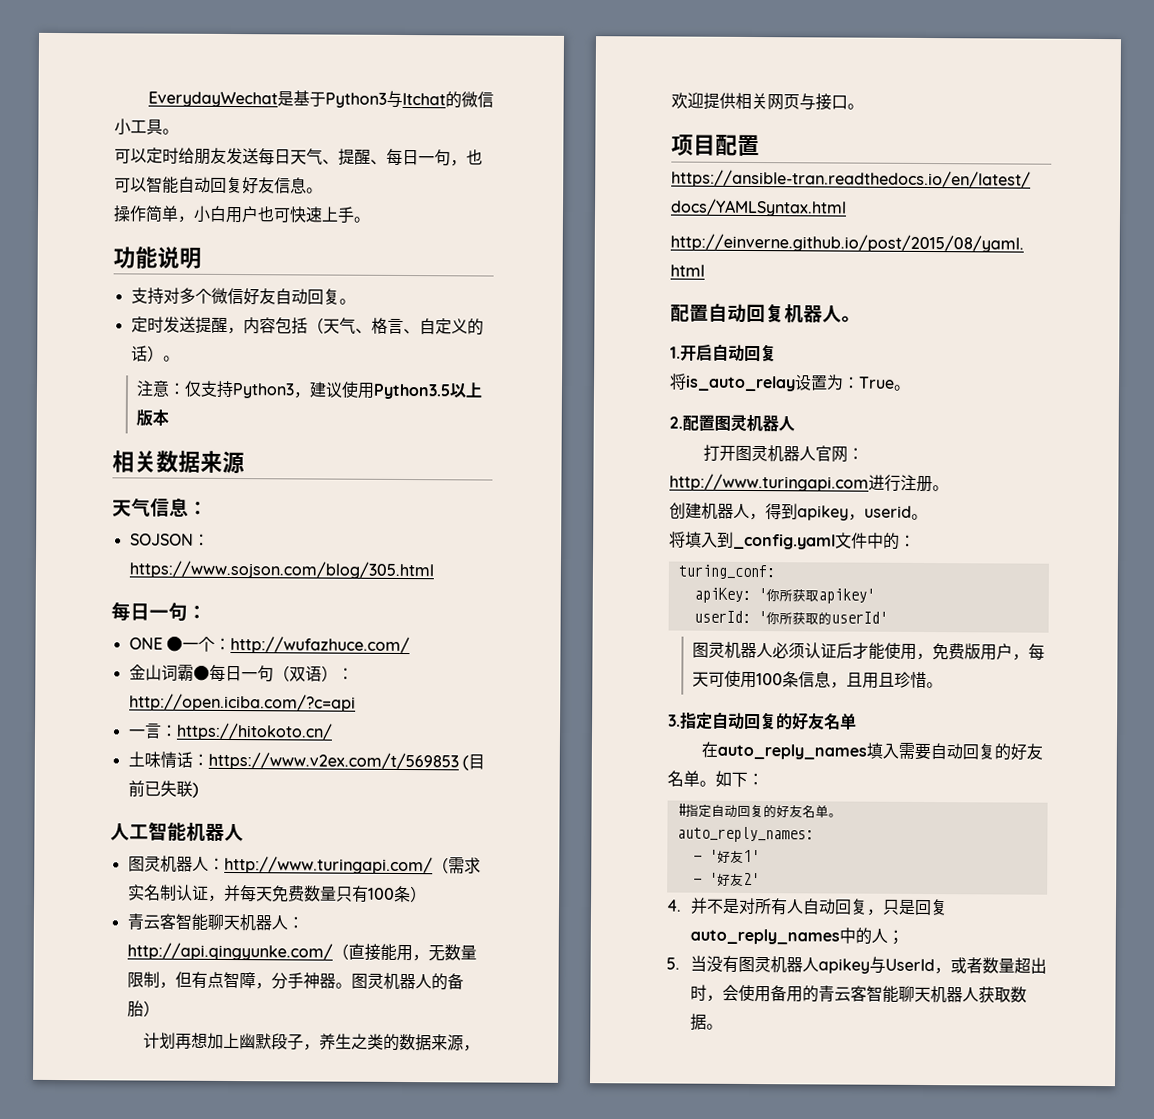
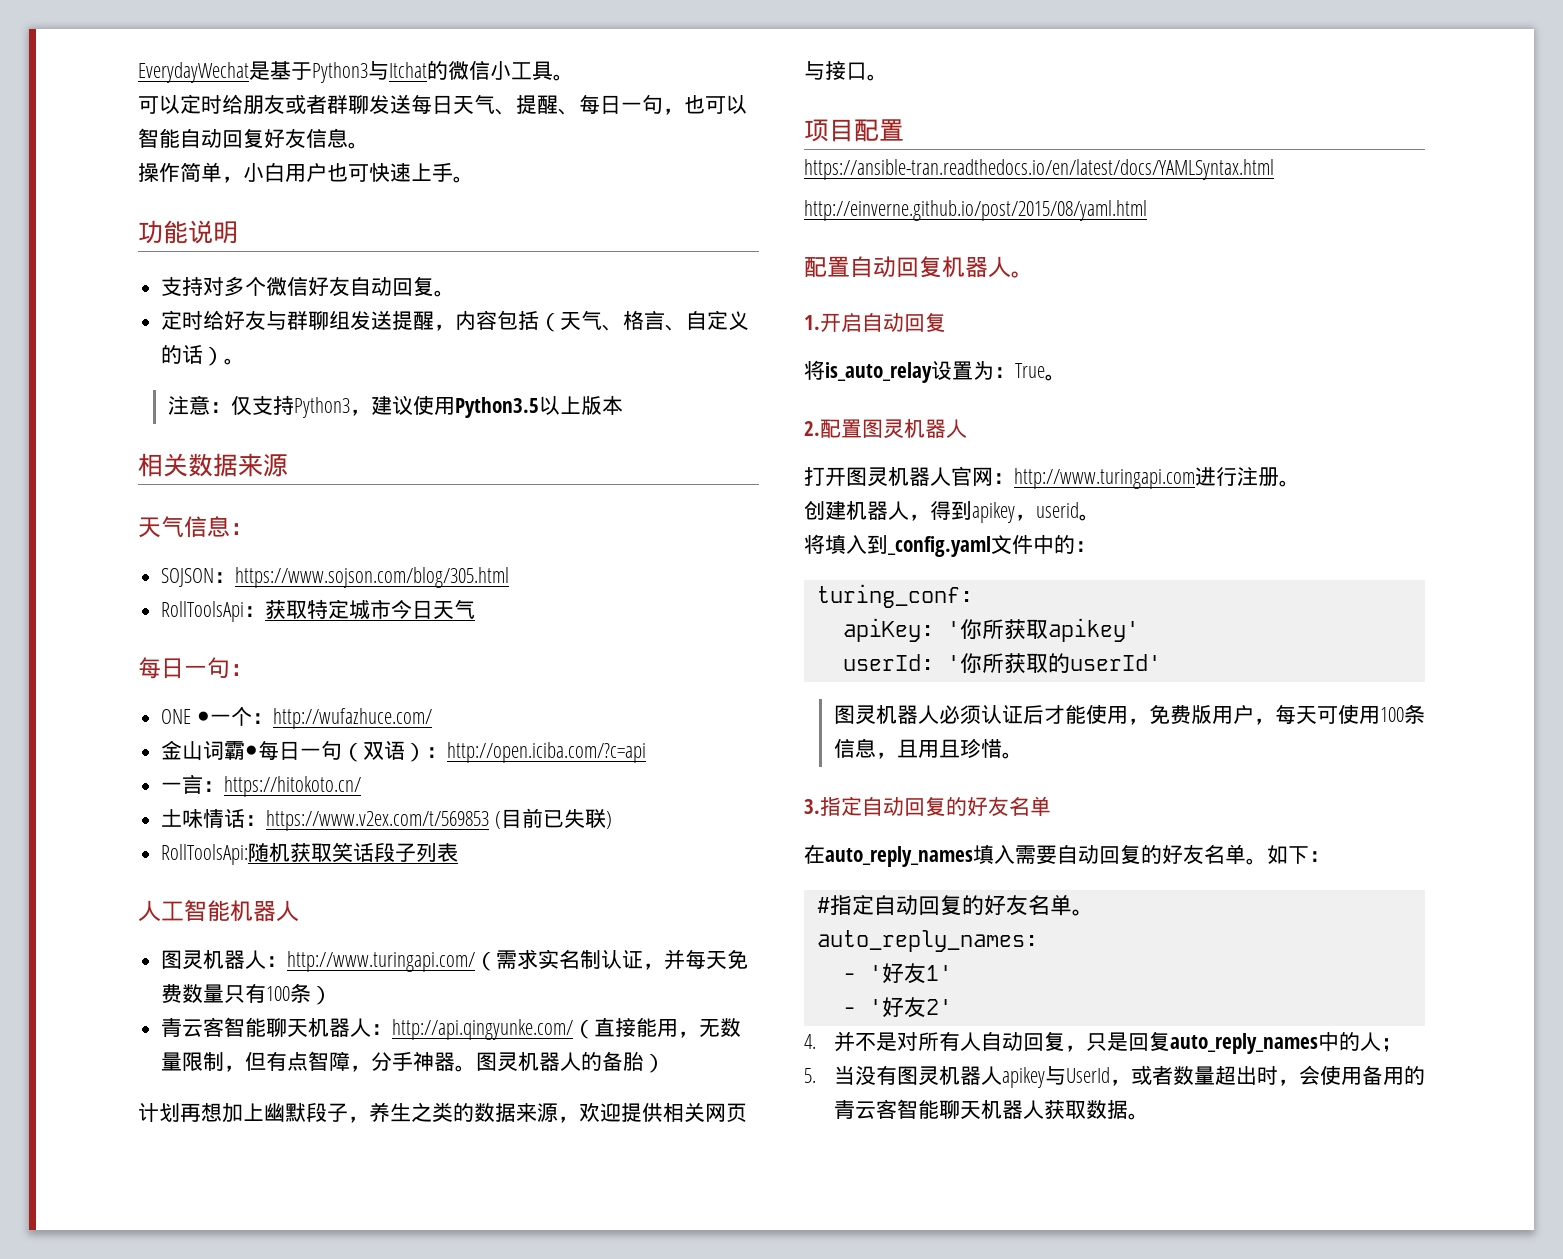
(227, 155) none -> [285,94,369,114] 或者群聊
(164, 324) none -> [203,310,351,330] 给好友与群聊组
(434, 570) none -> [161,599,476,622] // RollToolsApi：获取特定城市今日天气
(199, 790) none -> [161,842,459,865] // RollToolsApi:随机获取笑话段子列表

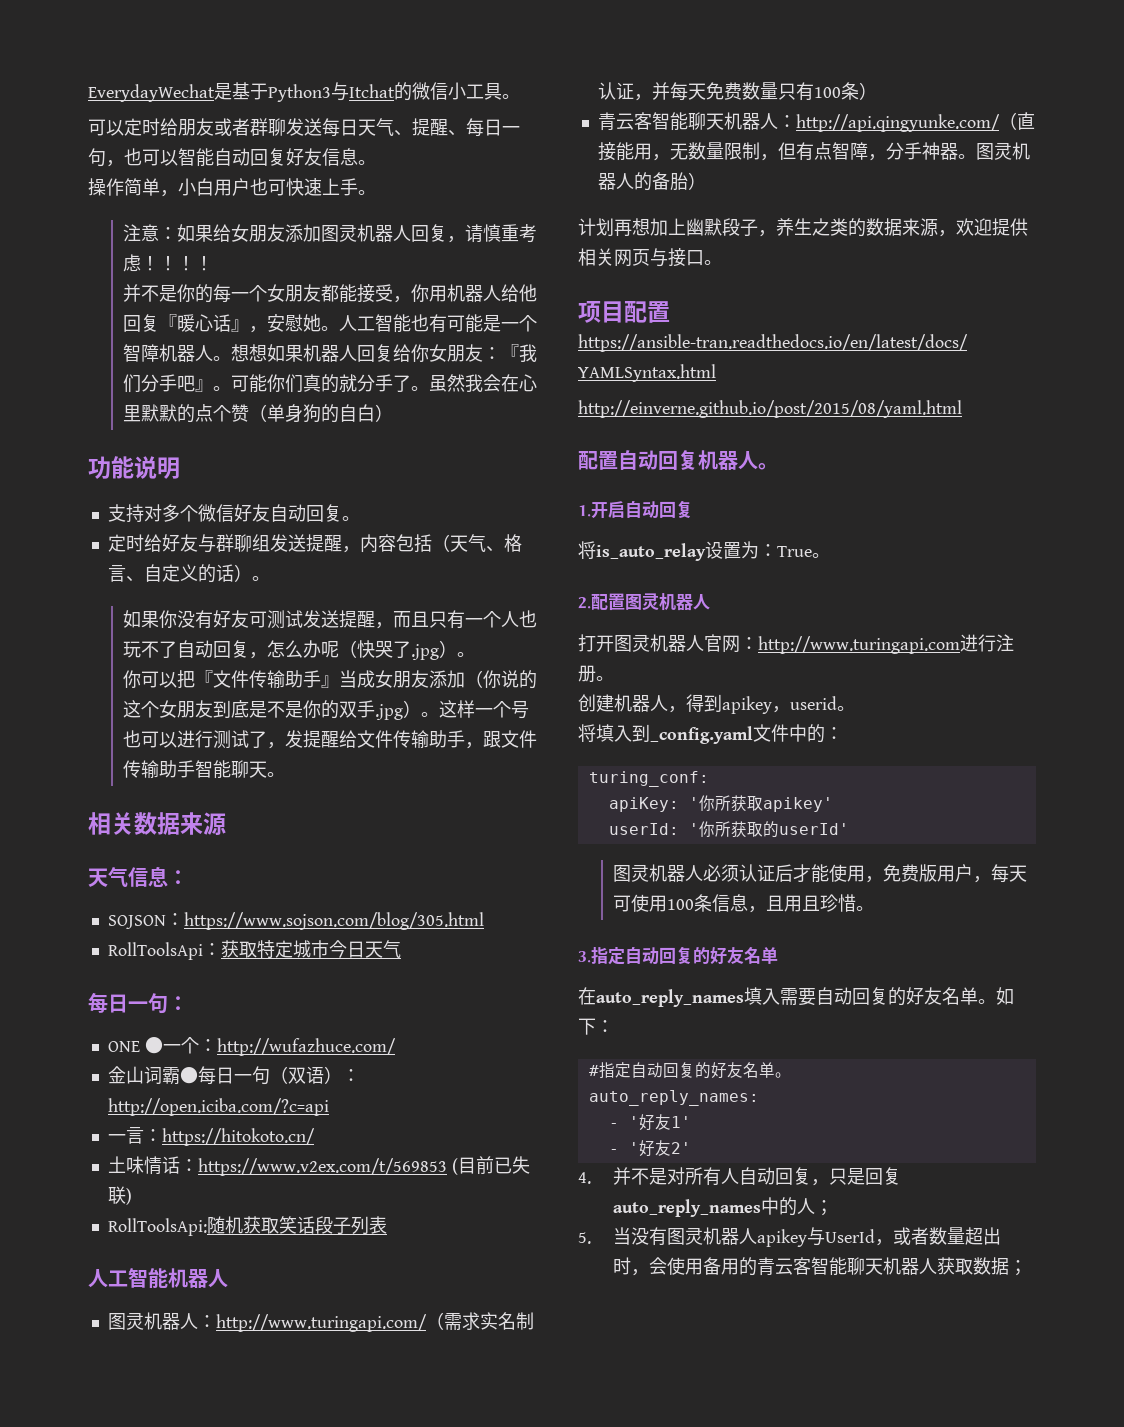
(474, 179) none -> [123,224,538,243] [123,254,214,272] [123,284,538,303] [123,314,538,333] [123,344,538,362] [123,374,538,393] [123,404,394,423] // 注意：如果给女朋友添加图灵机器人回复，请慎重考虑！！！！ // 并不是你的每一个女朋友都能接受，你用机器人给他回复『暖心话』，安慰她。人工智能也有可能是一个智障机器人。想想如果机器人回复给你女朋友：『我们分手吧』。可能你们真的就分手了。虽然我会在心里默默的点个赞（单身狗的自白）
[167,395,623,418] 注意：仅支持Python3，建议使用Python3.5以上版本 -> [123,610,538,629] [123,640,476,660] [123,670,538,689] [123,700,530,720] [123,730,538,749] [123,760,286,779] 如果你没有好友可测试发送提醒，而且只有一个人也玩不了自动回复，怎么办呢（快哭了.jpg）。 // 你可以把『文件传输助手』当成女朋友添加（你说的这个女朋友到底是不是你的双手.jpg）。这样一个号也可以进行测试了，发提醒给文件传输助手，跟文件传输助手智能聊天。
[1127,1113,1149,1120] 。 -> [1009,1260,1028,1276] ；

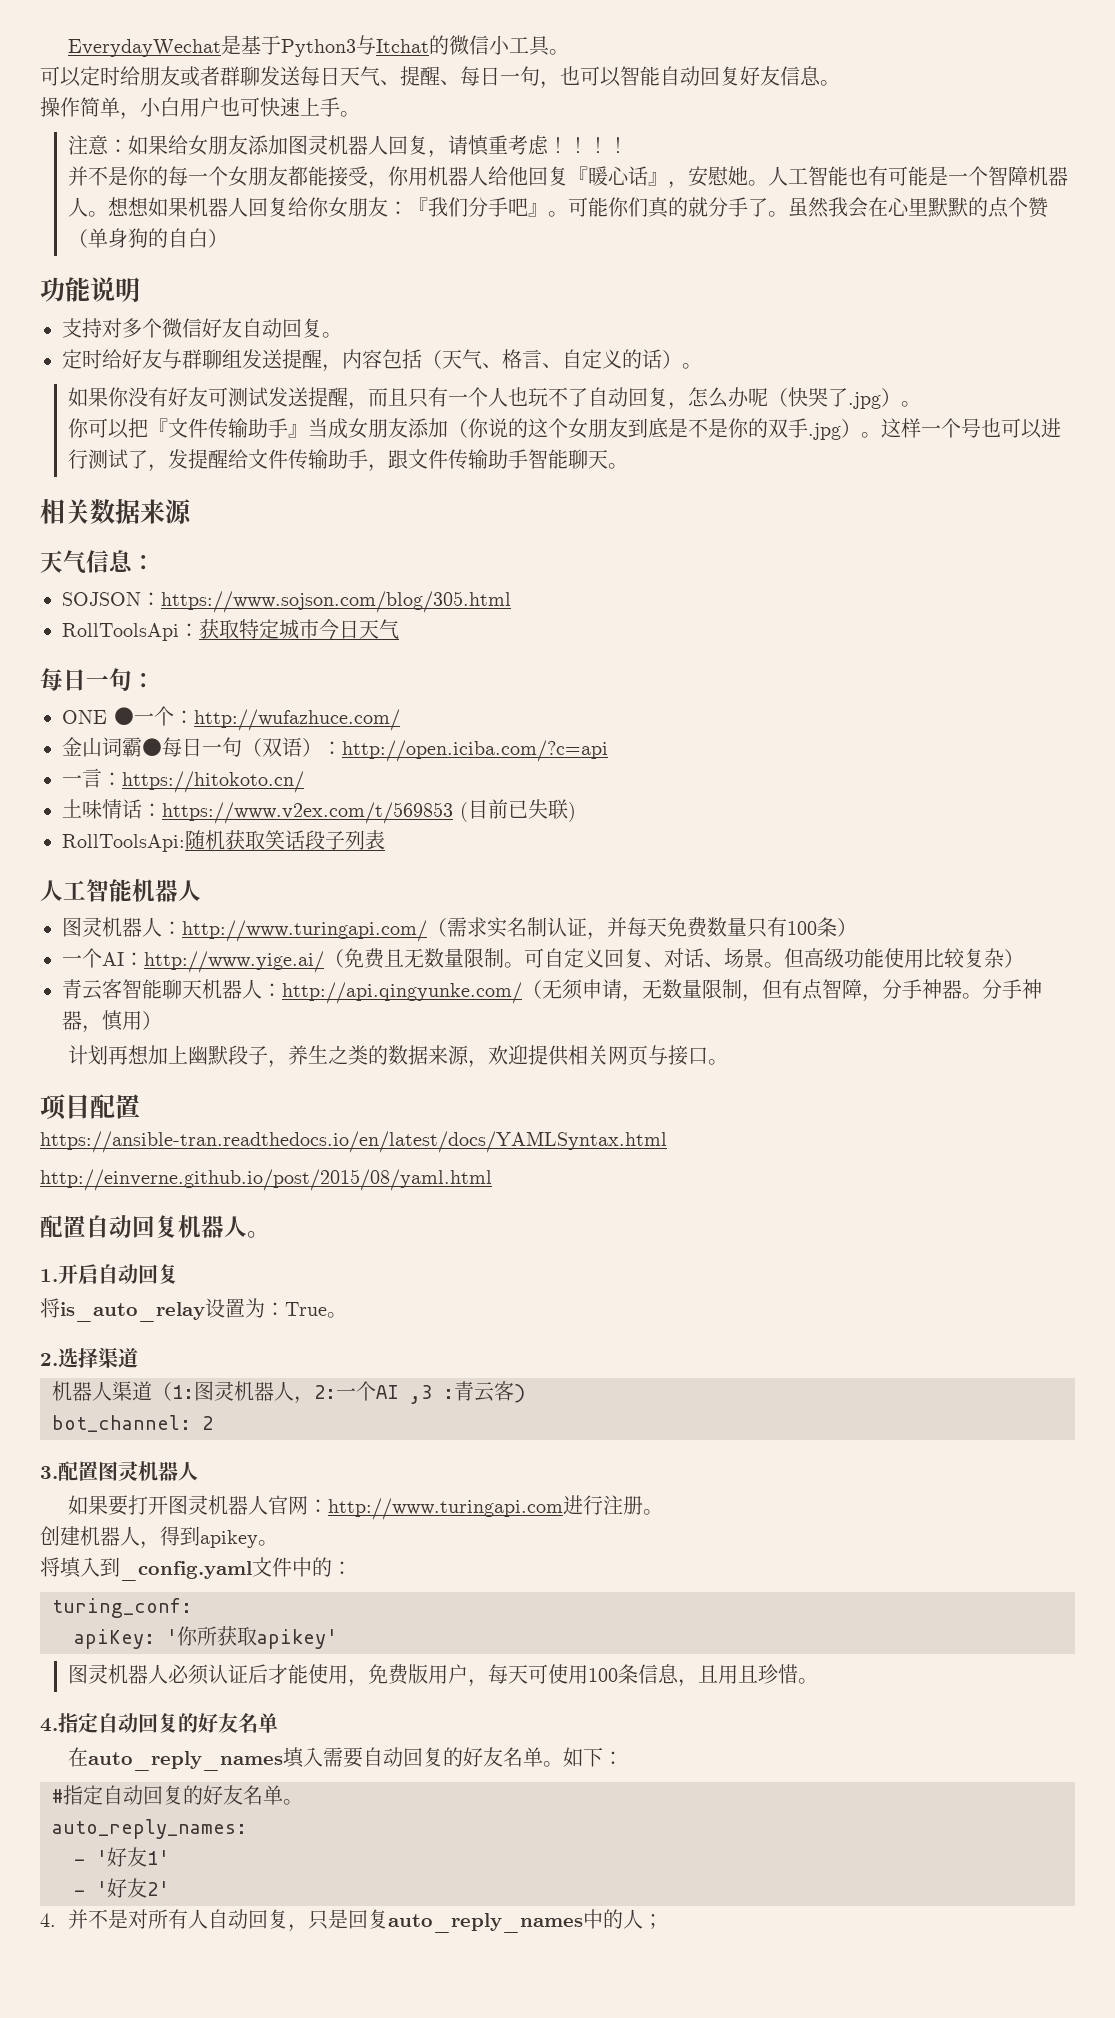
(877, 91) none -> [62,948,1024,973] // 一个AI：http://www.yige.ai/（免费且无数量限制。可自定义回复、对话、场景。但高级功能使用比较复杂）
[1016,112,1035,130] [597,142,652,161] 直接能用 -> [542,979,622,1000] 无须申请
[975,142,1030,160] [597,172,688,191] 图灵机器人的备胎 -> [982,979,1042,999] [62,1010,142,1033] 分手神器，慎用
(591, 603) none -> [58,1347,138,1368] [52,1381,525,1404] [52,1415,213,1432] [40,1466,58,1479] 选择渠道 // 机器人渠道（1:图灵机器人，2:一个AI ,3 :青云客) // bot_channel: 2 // 3.
(710, 602) none -> [67,1495,128,1516] 如果要
[772,696,837,713] ，userid -> (258, 1539) none
[608,821,849,838] // userId: '你所获取的userId' -> (337, 1639) none
[578,951,591,963] 3. -> [40,1718,58,1732] 4.
[578,1227,1002,1247] [613,1257,1028,1276] // 5.当没有图灵机器人apikey与UserId，或者数量超出时，会使用备用的青云客智能聊天机器人获取数据； -> (663, 1921) none

